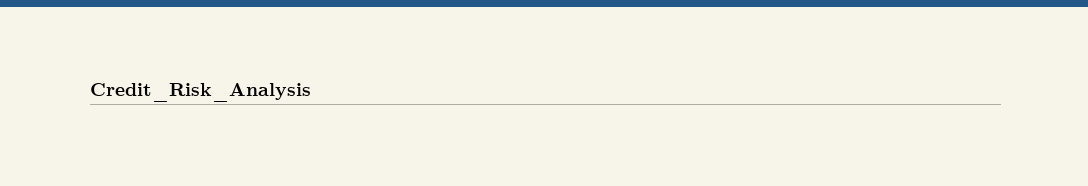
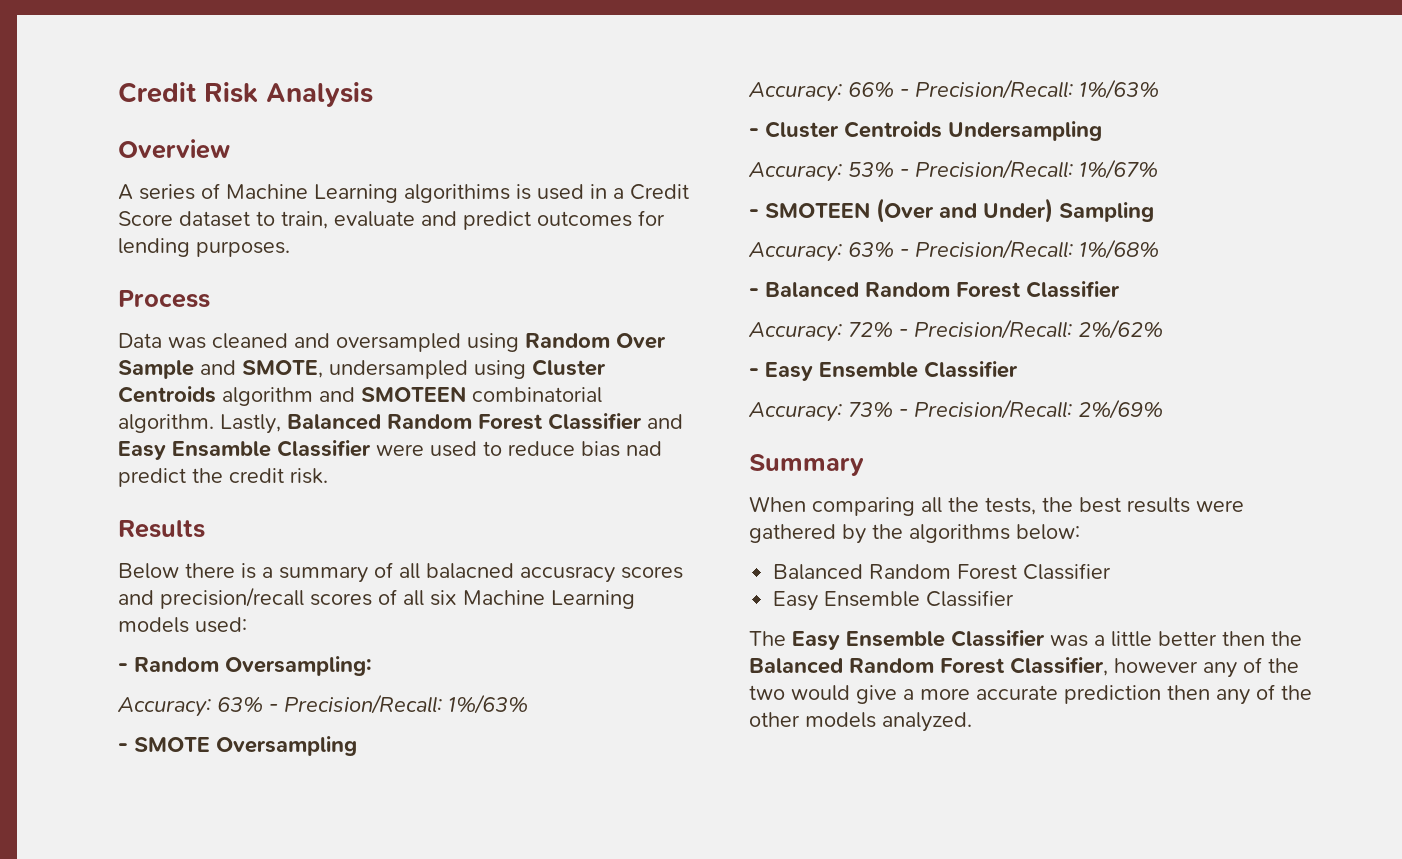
[90,83,311,102] Credit_Risk_Analysis -> [118,82,373,107] [118,139,230,159] [118,183,689,203] [118,210,665,230] [118,238,290,257] [118,290,210,308] [118,333,666,352] [118,359,606,379] [118,386,602,406] [118,413,683,434] [118,440,662,460] [118,468,328,487] [118,520,205,538] [118,562,683,583] [118,587,635,609] [118,617,247,633] [118,656,372,676] [117,694,528,717] [118,736,357,756] [748,79,1159,102] [749,121,1102,141] [748,159,1158,182] [749,198,1154,223] [748,239,1159,262] [749,281,1120,298] [748,319,1163,342] [749,361,1018,381] [748,399,1163,422] [749,454,864,476] [749,496,1244,516] [749,524,1080,544] [773,563,1112,580] [773,590,1015,611] [749,630,1302,650] [749,657,1299,678] [749,684,1312,705] [749,712,972,732] Credit Risk Analysis // Overview // A series of Machine Learning algorithims is used in a Credit Score dataset to train, evaluate and predict outcomes for lending purposes. // Process // Data was cleaned and oversampled using Random Over Sample and SMOTE, undersampled using Cluster Centroids algorithm and SMOTEEN combinatorial algorithm. Lastly, Balanced Random Forest Classifier and Easy Ensamble Classifier were used to reduce bias nad predict the credit risk. // Results // Below there is a summary of all balacned accusracy scores and precision/recall scores of all six Machine Learning models used: // - Random Oversampling: // Accuracy: 63% - Precision/Recall: 1%/63% // - SMOTE Oversampling // Accuracy: 66% - Precision/Recall: 1%/63% // - Cluster Centroids Undersampling // Accuracy: 53% - Precision/Recall: 1%/67% // - SMOTEEN (Over and Under) Sampling // Accuracy: 63% - Precision/Recall: 1%/68% // - Balanced Random Forest Classifier // Accuracy: 72% - Precision/Recall: 2%/62% // - Easy Ensemble Classifier // Accuracy: 73% - Precision/Recall: 2%/69% // Summary // When comparing all the tests, the best results were gathered by the algorithms below: // Balanced Random Forest Classifier // Easy Ensemble Classifier // The Easy Ensemble Classifier was a little better then the Balanced Random Forest Classifier, however any of the two would give a more accurate prediction then any of the other models analyzed.

